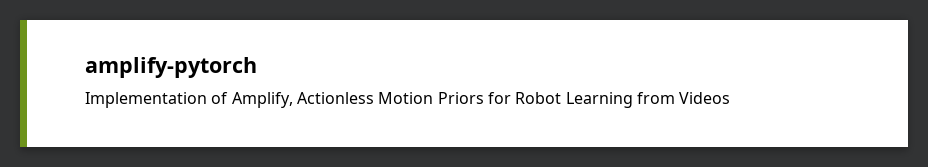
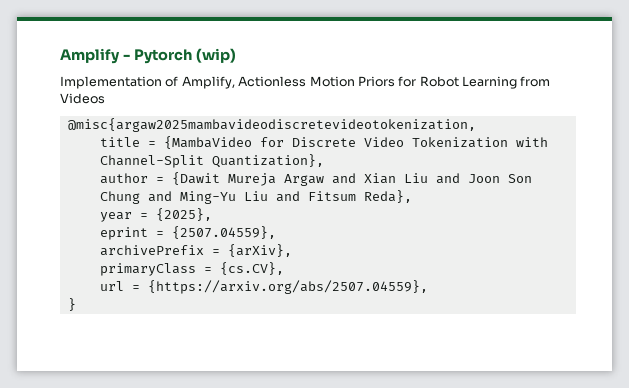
[85,57,257,78] amplify-pytorch -> [60,48,236,64] Amplify - Pytorch (wip)
(731, 98) none -> [67,118,476,132] [99,136,548,149] [99,154,324,168] [99,172,532,186] [99,190,412,204] [99,208,212,222] [99,226,276,240] [99,244,292,257] [99,262,284,276] [99,280,428,294] [67,298,76,311] // @misc{argaw2025mambavideodiscretevideotokenization, // title = {MambaVideo for Discrete Video Tokenization with Channel-Split Quantization}, // author = {Dawit Mureja Argaw and Xian Liu and Joon Son Chung and Ming-Yu Liu and Fitsum Reda}, // year = {2025}, // eprint = {2507.04559}, // archivePrefix = {arXiv}, // primaryClass = {cs.CV}, // url = {https://arxiv.org/abs/2507.04559}, // }

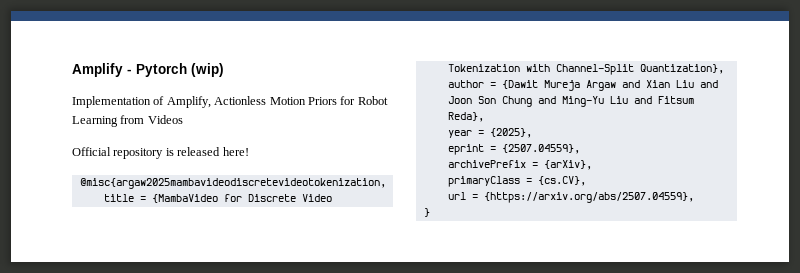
(105, 98) none -> [72,147,249,159] // Official repository is released here!

